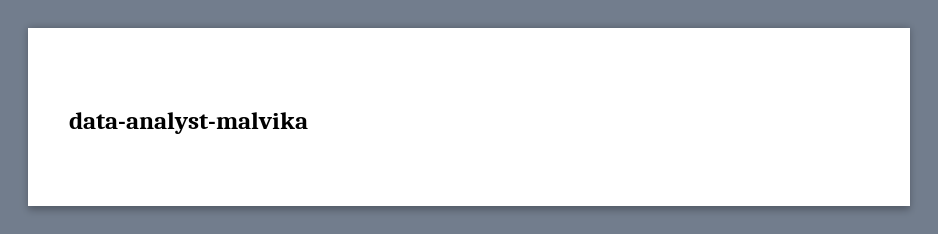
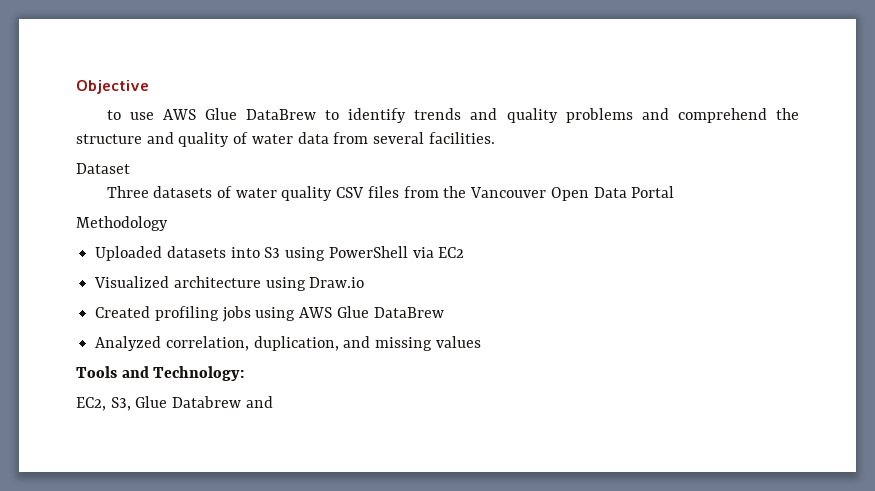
[69,112,308,134] data-analyst-malvika -> [76,80,149,94] [106,108,799,123] [76,132,495,147] [76,163,130,174] [106,186,675,201] [76,216,168,231] [95,246,465,261] [94,276,365,291] [95,306,444,322] [95,336,481,351] [76,366,245,381] [76,396,273,411] Objective // to use AWS Glue DataBrew to identify trends and quality problems and comprehend the structure and quality of water data from several facilities. // Dataset // Three datasets of water quality CSV files from the Vancouver Open Data Portal // Methodology // Uploaded datasets into S3 using PowerShell via EC2 // Visualized architecture using Draw.io // Created profiling jobs using AWS Glue DataBrew // Analyzed correlation, duplication, and missing values // Tools and Technology: // EC2, S3, Glue Databrew and

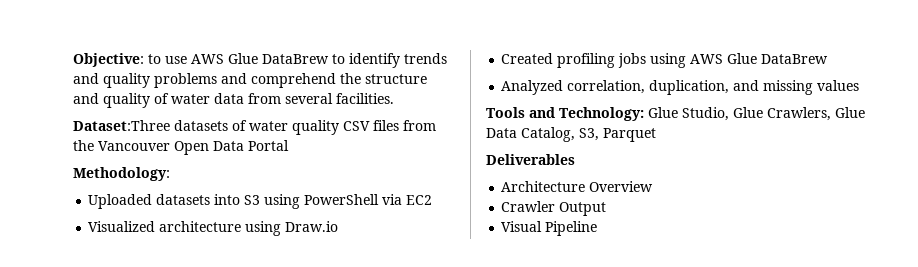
[76,80,149,94] Objective // -> [73,53,144,67] Objective:
[76,163,130,174] [106,186,149,198] Dataset // Three -> [73,120,170,131] Dataset:Three
[76,216,168,231] Methodology -> [73,167,170,181] Methodology:
[76,396,273,411] // EC2, S3, Glue Databrew and -> [648,107,865,121] [486,127,656,142] [486,154,575,165] [501,181,654,192] [501,201,607,216] [501,221,598,236] Glue Studio, Glue Crawlers, Glue Data Catalog, S3, Parquet // Deliverables // Architecture Overview // Crawler Output // Visual Pipeline

